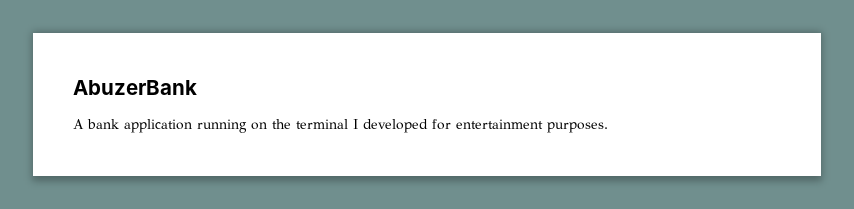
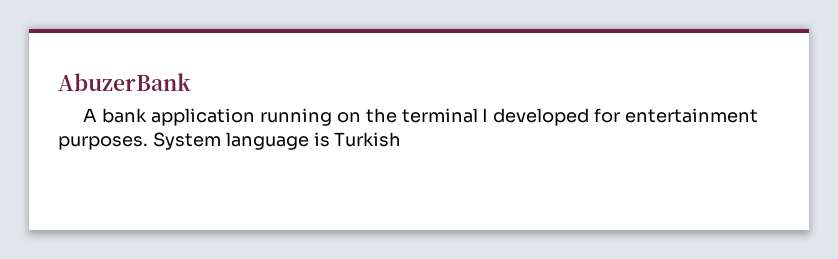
(608, 127) none -> [152,132,402,150] System language is Turkish

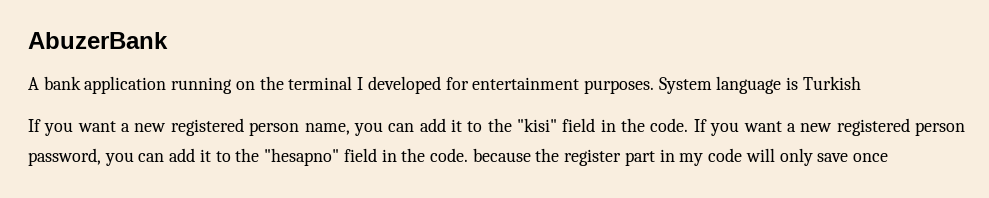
(402, 139) none -> [28,118,966,136] [28,148,888,166] // If you want a new registered person name, you can add it to the "kisi" field in the code. If you want a new registered person password, you can add it to the "hesapno" field in the code. because the register part in my code will only save once

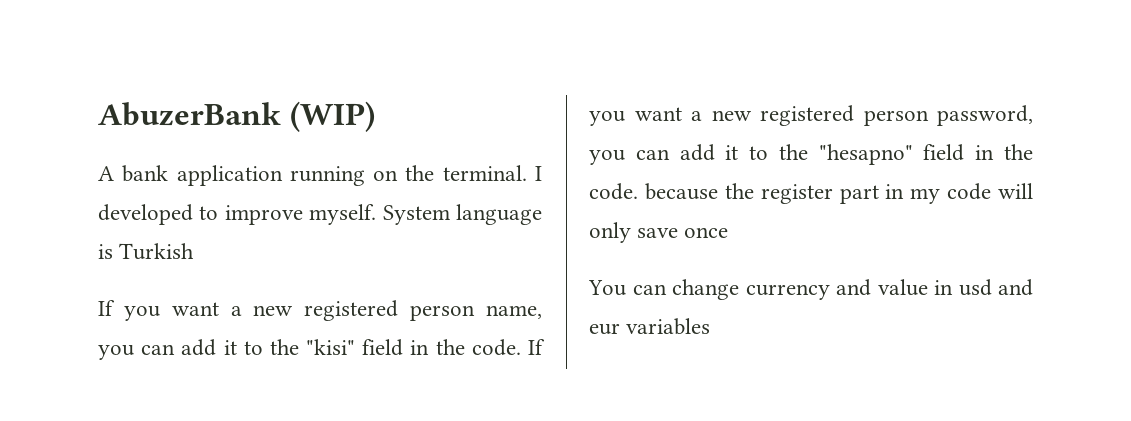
(168, 40) none -> [289,101,375,132] (WIP)
[288,76,353,90] terminal -> [442,165,527,181] terminal.
[445,77,654,94] for entertainment purposes. -> [199,204,377,225] to improve myself.
(888, 157) none -> [588,279,1033,300] [589,318,711,335] // You can change currency and value in usd and eur variables

